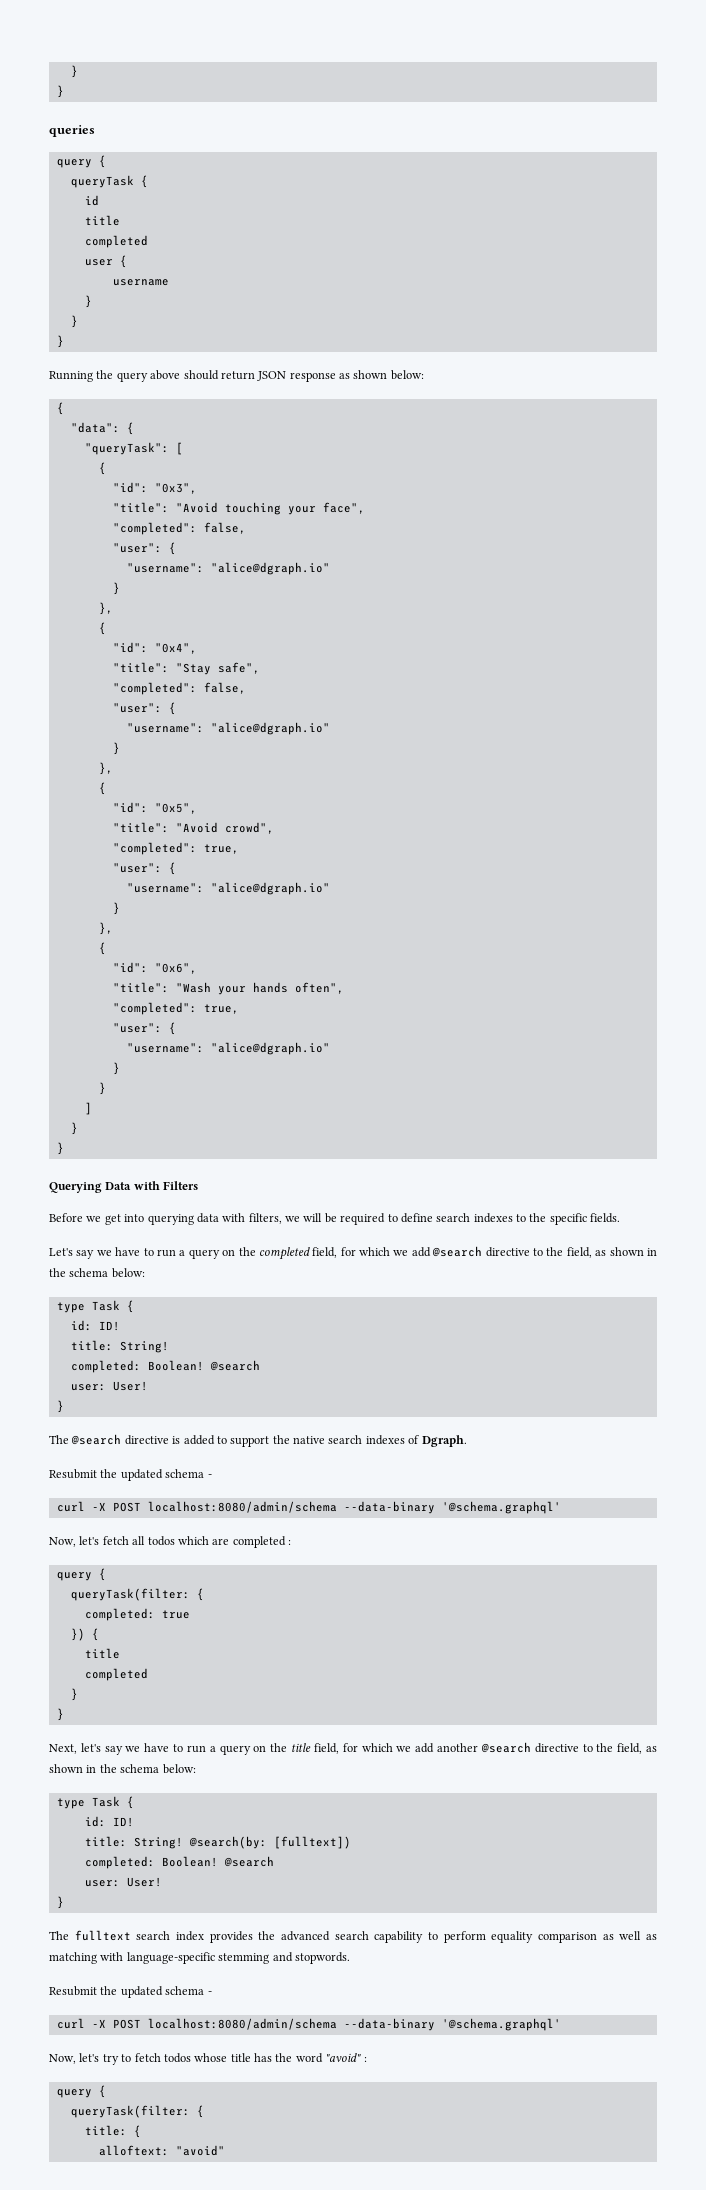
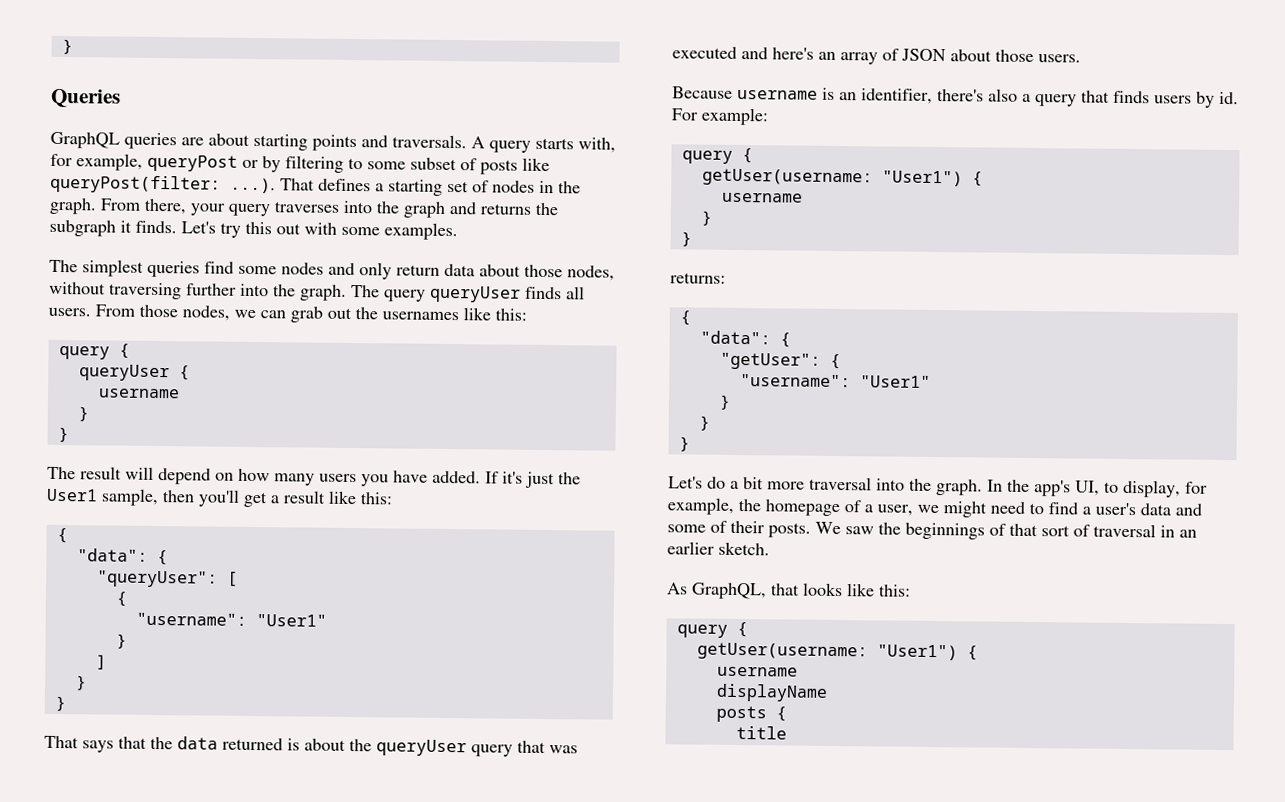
[70,65,78,78] [56,85,64,98] [49,125,95,137] [56,155,106,168] [70,175,148,188] [84,195,99,206] [84,215,120,226] [84,235,148,248] [84,255,127,268] [112,279,169,286] [84,295,92,308] [70,315,78,328] [56,335,64,348] [49,370,424,382] [56,402,64,415] [70,422,134,435] [84,442,169,455] } // } // queries // query { // queryTask { // id // title // completed // user { // username // } // } // } // Running the query above should return JSON response as shown below: // { // "data": { // "queryTask": -> [61,39,73,55] [50,88,121,108] [50,131,616,153] [50,153,550,175] [50,174,581,196] [49,197,559,218] [49,219,458,241] [49,259,615,281] [49,281,585,303] [48,304,527,323] [58,343,130,360] [78,364,190,382] [98,388,180,399] [77,406,89,422] [57,426,69,443] [47,466,581,489] [46,488,393,508] [56,527,68,544] [76,548,168,566] [96,570,218,588] } // Queries // GraphQL queries are about starting points and traversals. A query starts with, for example, queryPost or by filtering to some subset of posts like queryPost(filter: ...). That defines a starting set of nodes in the graph. From there, your query traverses into the graph and returns the subgraph it finds. Let's try this out with some examples. // The simplest queries find some nodes and only return data about those nodes, without traversing further into the graph. The query queryUser finds all users. From those nodes, we can grab out the usernames like this: // query { // queryUser { // username // } // } // The result will depend on how many users you have added. If it's just the User1 sample, then you'll get a result like this: // { // "data": { // "queryUser":
[112,482,197,494] [112,502,365,515] [112,522,246,535] [112,542,176,555] [126,562,330,575] [112,582,120,595] [98,602,113,615] [98,622,106,635] [112,642,197,654] [112,662,260,675] [112,682,246,695] [112,702,176,715] [126,722,330,735] [112,742,120,755] [98,762,113,775] [98,782,106,795] [112,802,197,814] [112,822,274,834] [112,842,239,855] [112,862,176,875] [126,882,330,895] [112,902,120,915] [98,922,113,935] [98,942,106,955] [112,962,197,974] [112,982,344,995] [112,1002,239,1015] [112,1022,176,1035] [126,1042,330,1055] [112,1062,120,1075] [98,1082,106,1095] [84,1102,92,1115] [70,1122,78,1135] [56,1142,64,1155] [49,1181,199,1193] [49,1213,621,1225] [49,1246,657,1260] [49,1268,145,1278] [56,1300,134,1313] [70,1320,120,1331] [70,1340,169,1353] [70,1360,260,1373] [70,1381,148,1391] [56,1400,64,1413] [49,1434,467,1447] [49,1469,212,1481] [56,1501,561,1514] [49,1536,291,1548] [56,1568,106,1581] [70,1588,204,1601] [84,1608,190,1621] [70,1628,99,1641] [84,1648,120,1659] [84,1668,148,1681] [70,1688,78,1701] [56,1708,64,1721] [49,1742,658,1755] [49,1764,196,1774] [56,1796,134,1809] [84,1816,134,1827] [84,1836,351,1849] [84,1856,274,1869] [84,1877,162,1887] [56,1896,64,1909] [49,1930,657,1943] [49,1952,350,1964] [49,1986,212,1998] [56,2018,561,2031] [49,2053,367,2065] [56,2085,106,2098] [70,2105,204,2118] [84,2125,141,2138] [98,2145,225,2156] "id": "0x3", // "title": "Avoid touching your face", // "completed": false, // "user": { // "username": "alice@dgraph.io" // } // }, // { // "id": "0x4", // "title": "Stay safe", // "completed": false, // "user": { // "username": "alice@dgraph.io" // } // }, // { // "id": "0x5", // "title": "Avoid crowd", // "completed": true, // "user": { // "username": "alice@dgraph.io" // } // }, // { // "id": "0x6", // "title": "Wash your hands often", // "completed": true, // "user": { // "username": "alice@dgraph.io" // } // } // ] // } // } // Querying Data with Filters // Before we get into querying data with filters, we will be required to define search indexes to the specific fields. // Let's say we have to run a query on the completed field, for which we add @search directive to the field, as shown in the schema below: // type Task { // id: ID! // title: String! // completed: Boolean! @search // user: User! // } // The @search directive is added to support the native search indexes of Dgraph. // Resubmit the updated schema - // curl -X POST localhost:8080/admin/schema --data-binary '@schema.graphql' // Now, let's fetch all todos which are completed : // query { // queryTask(filter: { // completed: true // }) { // title // completed // } // } // Next, let's say we have to run a query on the title field, for which we add another @search directive to the field, as shown in the schema below: // type Task { // id: ID! // title: String! @search(by: [fulltext]) // completed: Boolean! @search // user: User! // } // The fulltext search index provides the advanced search capability to perform equality comparison as well as matching with language-specific stemming and stopwords. // Resubmit the updated schema - // curl -X POST localhost:8080/admin/schema --data-binary '@schema.graphql' // Now, let's try to fetch todos whose title has the word "avoid" : // query { // queryTask(filter: { // title: { // alloftext: "avoid" -> [135,612,327,627] [115,633,127,649] [95,654,107,670] [74,675,87,691] [54,695,66,712] [44,735,578,757] [672,46,1081,65] [672,86,1239,108] [671,107,769,126] [681,148,753,164] [701,168,983,187] [721,192,803,203] [700,210,712,226] [680,231,692,247] [670,272,726,284] [679,310,691,326] [699,330,791,348] [719,352,841,370] [739,373,931,388] [718,394,731,410] [698,415,710,431] [678,436,690,452] [668,476,1208,498] [667,497,1202,518] [667,520,1197,540] [667,541,770,556] [667,582,911,600] [676,621,748,638] [696,642,978,661] [716,666,798,677] [715,683,828,702] [715,705,787,723] [735,725,787,740] "username": "User1" // } // ] // } // } // That says that the data returned is about the queryUser query that was executed and here's an array of JSON about those users. // Because username is an identifier, there's also a query that finds users by id. For example: // query { // getUser(username: "User1") { // username // } // } // returns: // { // "data": { // "getUser": { // "username": "User1" // } // } // } // Let's do a bit more traversal into the graph. In the app's UI, to display, for example, the homepage of a user, we might need to find a user's data and some of their posts. We saw the beginnings of that sort of traversal in an earlier sketch. // As GraphQL, that looks like this: // query { // getUser(username: "User1") { // username // displayName // posts { // title

